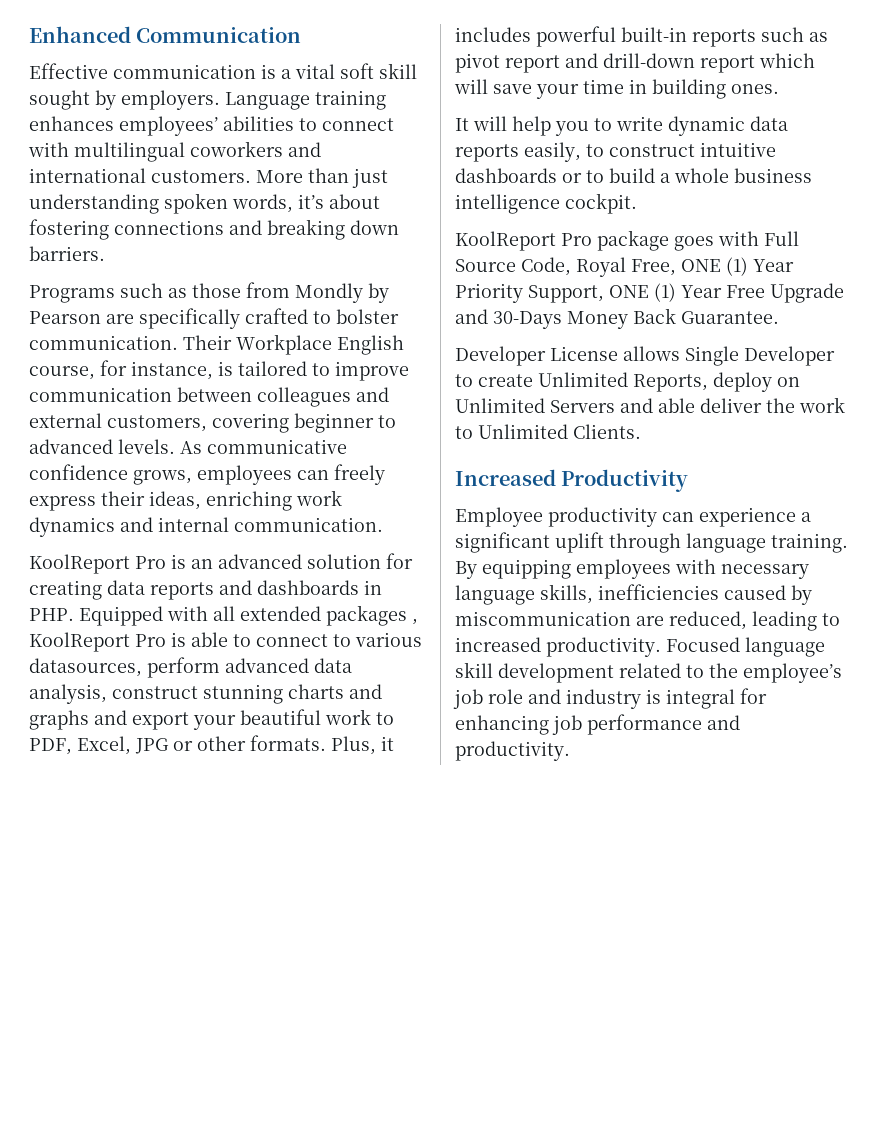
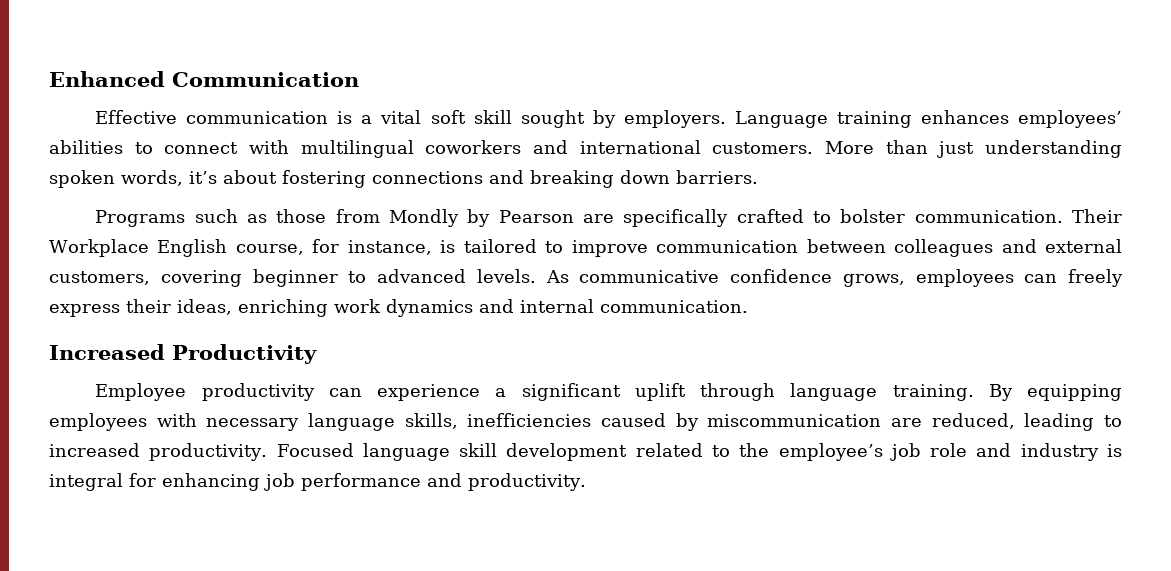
[29,553,413,574] [29,580,382,600] [29,605,418,626] [29,632,422,652] [29,657,352,678] [29,684,382,704] [29,709,394,730] [29,735,394,755] [455,26,828,47] [455,53,815,73] [454,79,779,99] [455,116,788,136] [455,142,776,162] [455,168,812,183] [455,193,637,214] [455,230,799,251] [455,257,794,277] [455,283,844,303] [455,308,779,329] [455,346,835,366] [455,372,800,392] [455,397,845,413] [455,424,641,439] // KoolReport Pro is an advanced solution for creating data reports and dashboards in PHP. Equipped with all extended packages , KoolReport Pro is able to connect to various datasources, perform advanced data analysis, construct stunning charts and graphs and export your beautiful work to PDF, Excel, JPG or other formats. Plus, it includes powerful built-in reports such as pivot report and drill-down report which will save your time in building ones. // It will help you to write dynamic data reports easily, to construct intuitive dashboards or to build a whole business intelligence cockpit. // KoolReport Pro package goes with Full Source Code, Royal Free, ONE (1) Year Priority Support, ONE (1) Year Free Upgrade and 30-Days Money Back Guarantee. // Developer License allows Single Developer to create Unlimited Reports, deploy on Unlimited Servers and able deliver the work to Unlimited Clients. -> (748, 306) none

